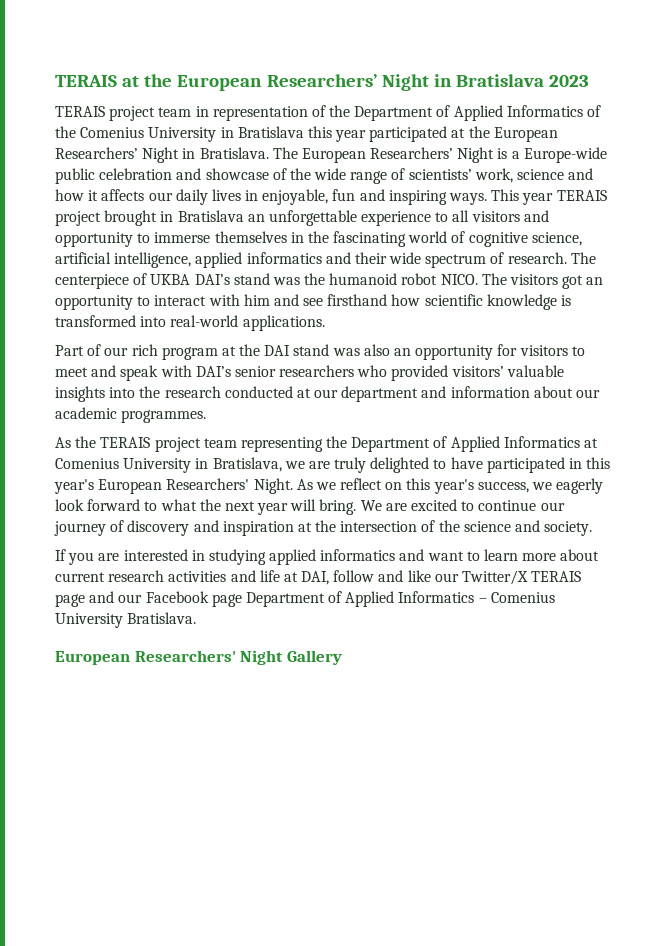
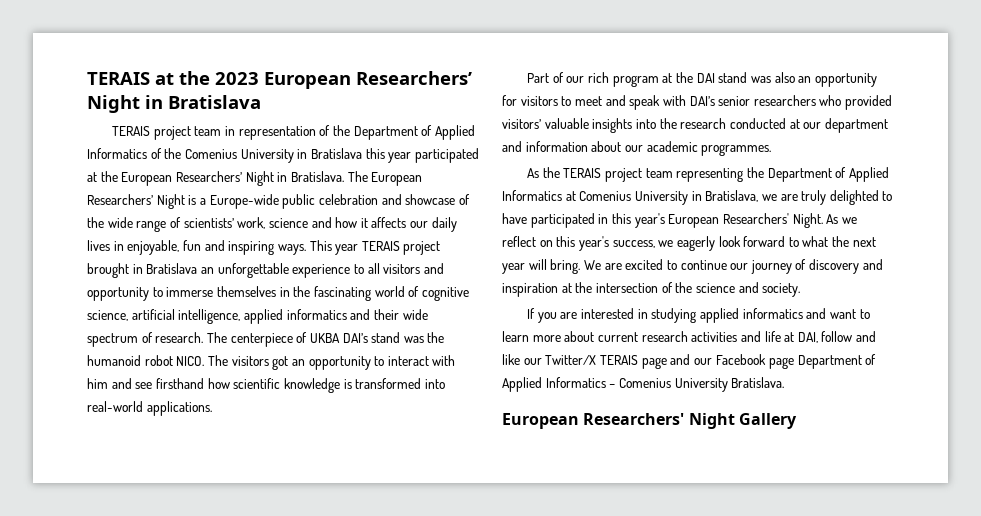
(173, 80) none -> [215,72,259,85] 2023
[549,75,590,87] 2023 -> (261, 102) none

